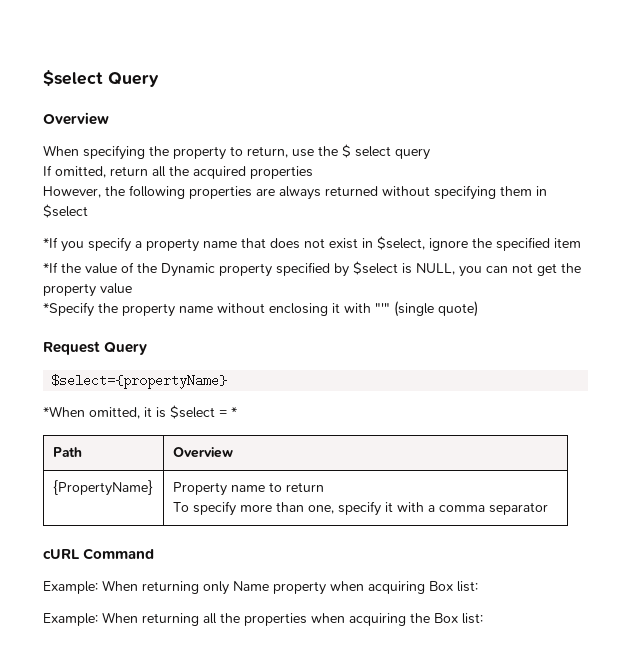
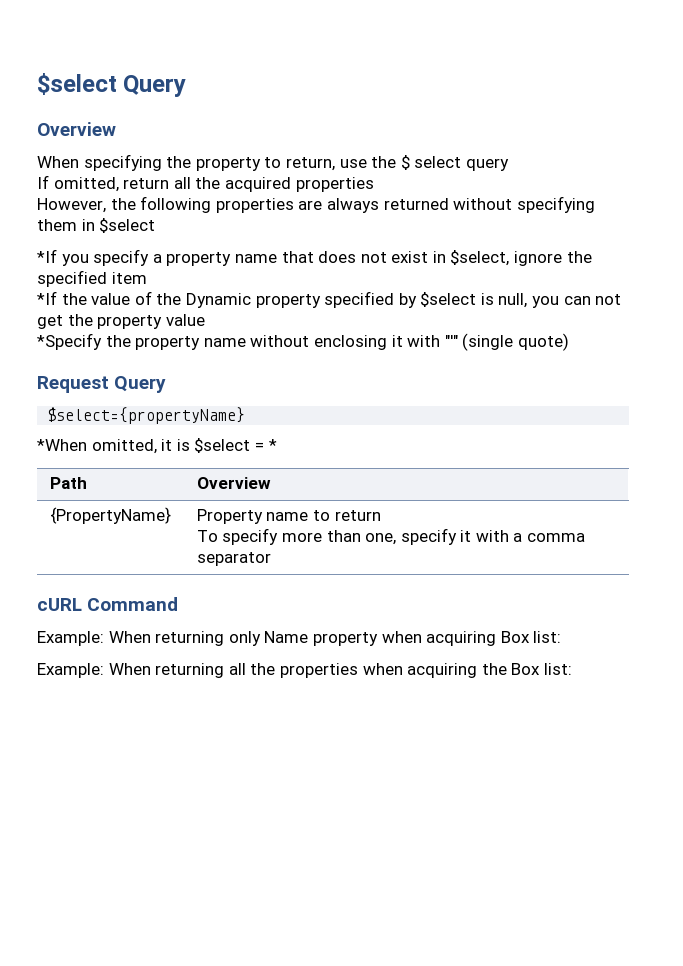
[416,263,455,275] NULL, -> [498,293,528,308] null,

